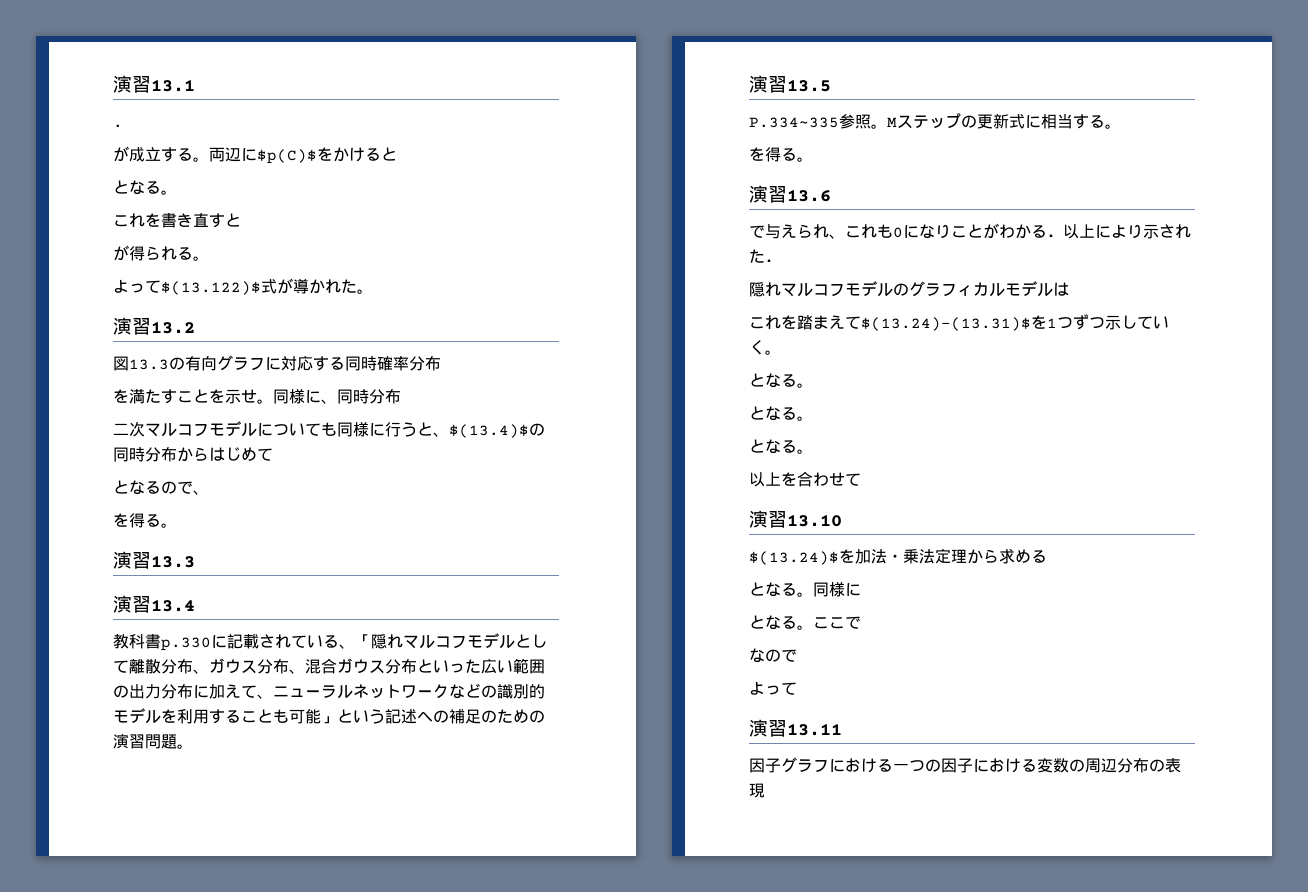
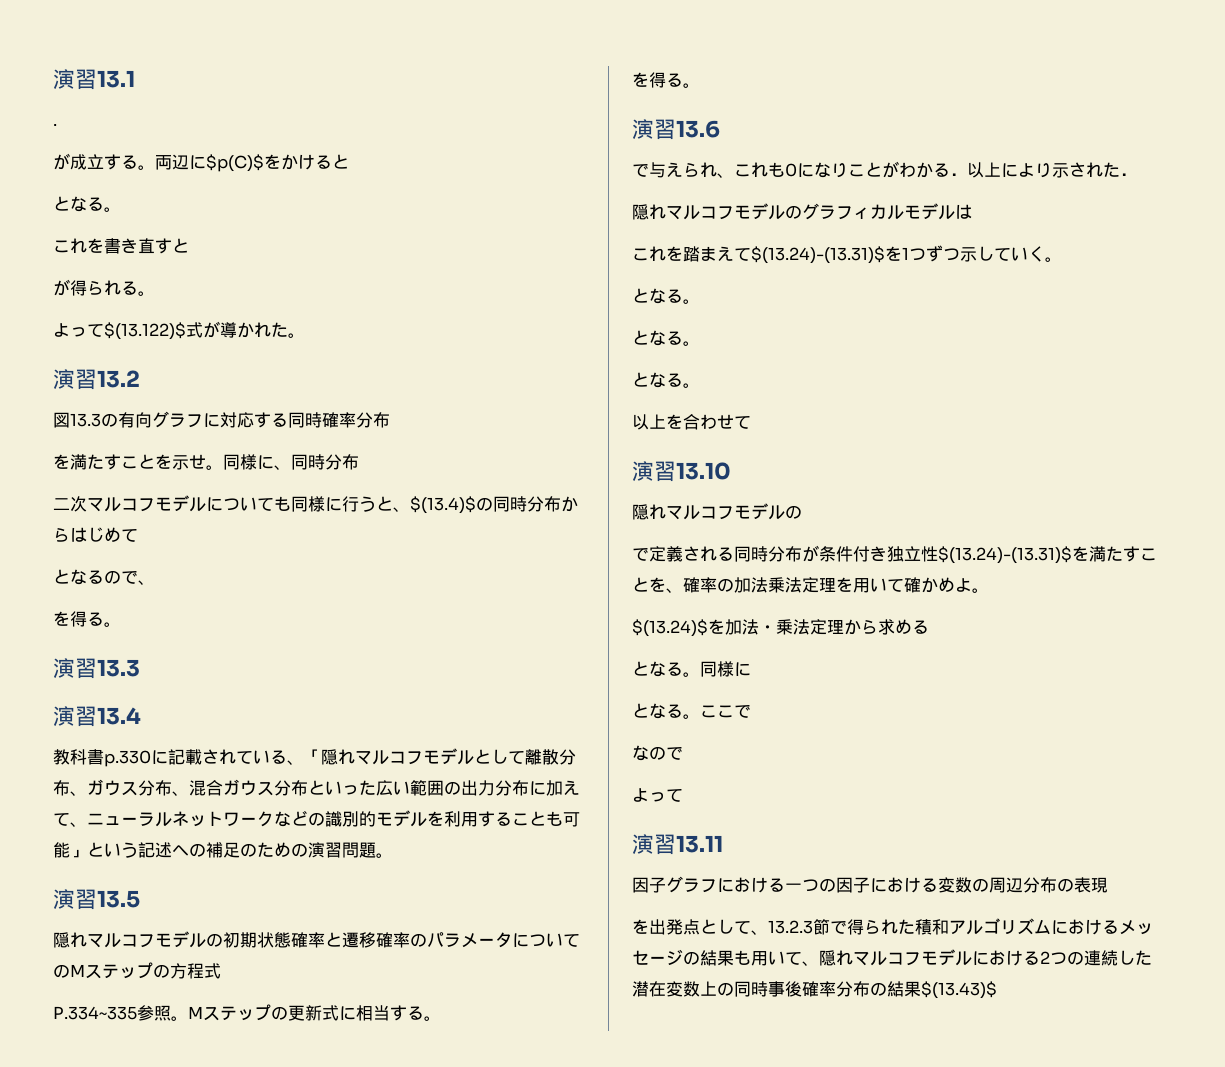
(831, 85) none -> [53,931,580,948] [53,962,221,979] // 隠れマルコフモデルの初期状態確率と遷移確率のパラメータについてのMステップの方程式
(842, 520) none -> [632,503,802,520] [632,545,1157,564] [632,577,989,593] // 隠れマルコフモデルの // で定義される同時分布が条件付き独立性$(13.24)-(13.31)$を満たすことを、確率の加法乗法定理を用いて確かめよ。
(765, 790) none -> [632,918,1153,935] [632,949,1152,966] [632,981,997,999] // を出発点として、13.2.3節で得られた積和アルゴリズムにおけるメッセージの結果も用いて、隠れマルコフモデルにおける2つの連続した潜在変数上の同時事後確率分布の結果$(13.43)$

